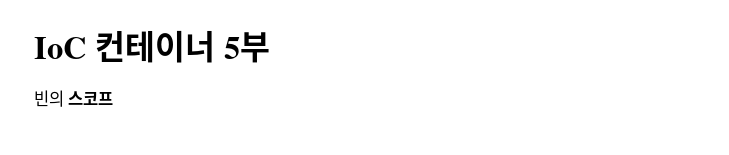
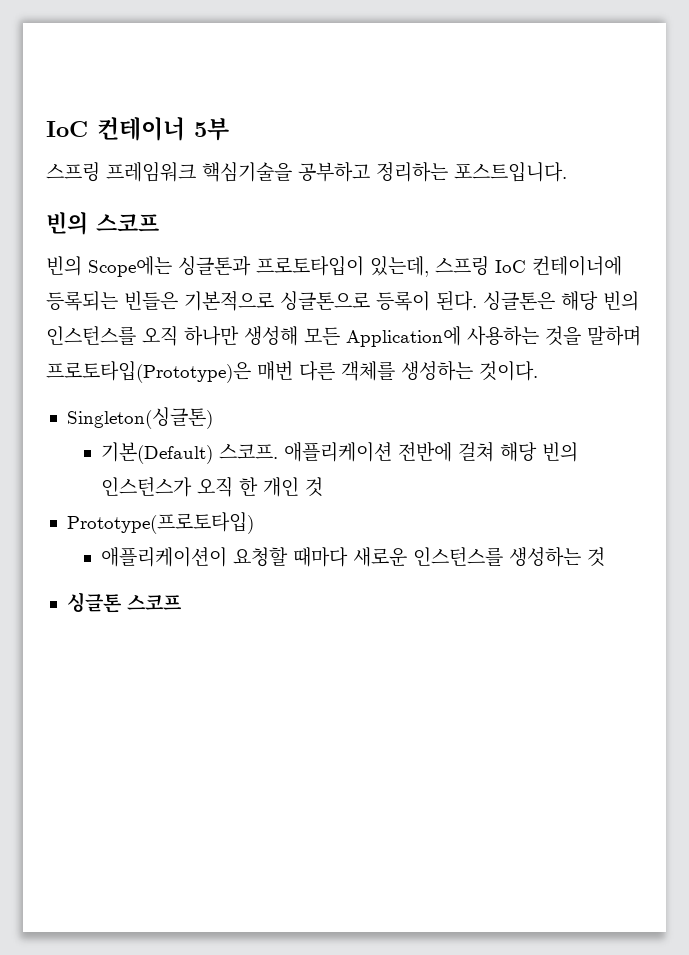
[34,90,64,107] 빈의 -> [46,161,567,182] [46,212,159,235] [46,256,622,277] [46,291,639,311] [46,326,641,347] [46,361,538,383] [66,407,213,429] [100,441,578,464] [100,477,323,497] [66,512,254,534] [100,547,605,567] [66,592,122,613] 스프링 프레임워크 핵심기술을 공부하고 정리하는 포스트입니다. // 빈의 스코프 // 빈의 Scope에는 싱글톤과 프로토타입이 있는데, 스프링 IoC 컨테이너에 등록되는 빈들은 기본적으로 싱글톤으로 등록이 된다. 싱글톤은 해당 빈의 인스턴스를 오직 하나만 생성해 모든 Application에 사용하는 것을 말하며 프로토타입(Prototype)은 매번 다른 객체를 생성하는 것이다. // Singleton(싱글톤) // 기본(Default) 스코프. 애플리케이션 전반에 걸쳐 해당 빈의 인스턴스가 오직 한 개인 것 // Prototype(프로토타입) // 애플리케이션이 요청할 때마다 새로운 인스턴스를 생성하는 것 // 싱글톤

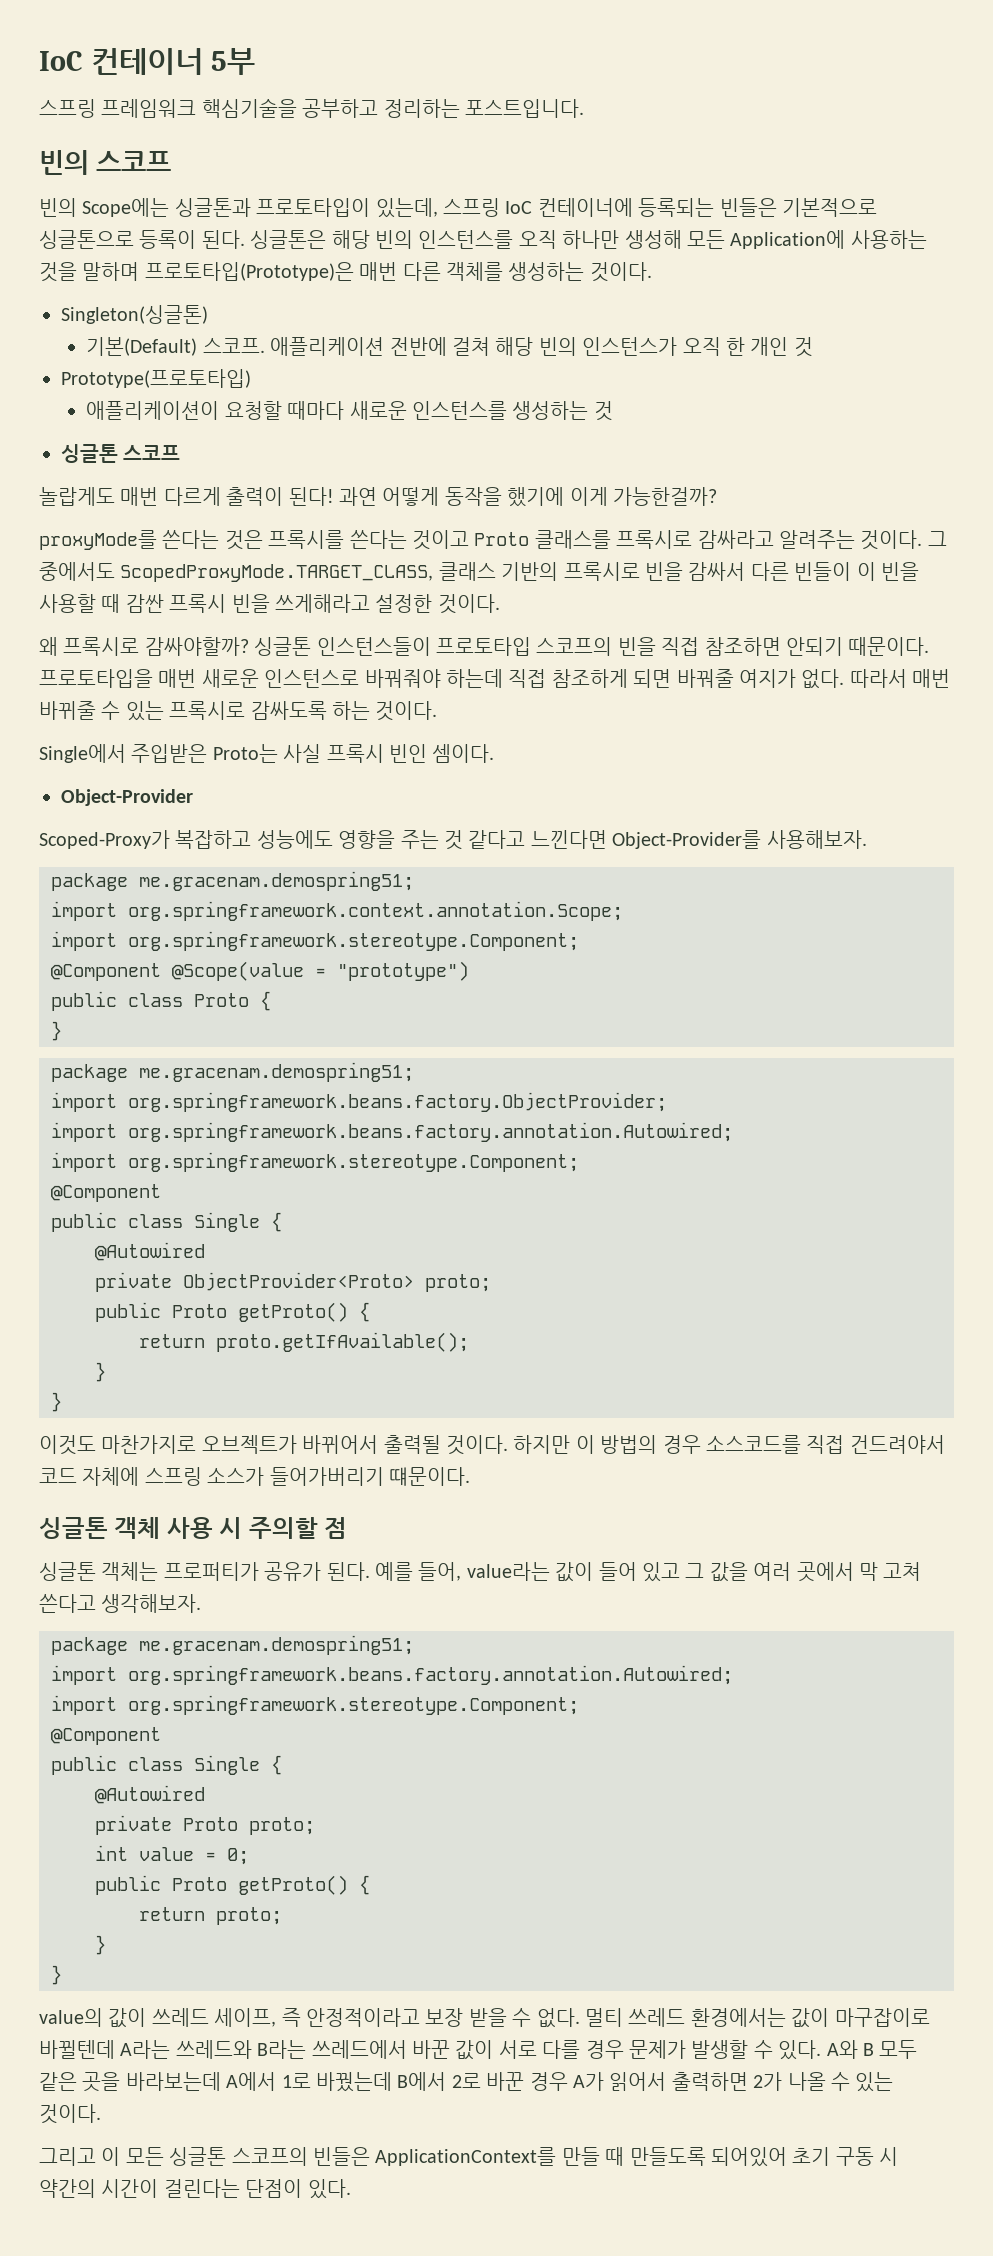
(182, 602) none -> [39,487,717,507] [39,530,947,550] [39,562,919,582] [39,594,500,614] [39,637,930,656] [39,669,951,689] [39,701,438,721] [39,744,495,763] [61,789,193,806] [39,830,867,850] [51,871,414,891] [51,901,623,921] [51,931,579,951] [51,961,469,981] [51,991,271,1011] [51,1021,62,1041] [51,1062,414,1082] [51,1092,667,1112] [51,1122,733,1142] [51,1152,579,1172] [51,1184,161,1202] [51,1212,282,1232] [95,1242,205,1261] [95,1272,491,1292] [95,1302,370,1322] [139,1332,469,1352] [95,1362,106,1382] [51,1392,62,1412] [39,1435,945,1455] [39,1467,470,1486] [39,1517,348,1539] [39,1562,922,1582] [39,1594,202,1613] [51,1635,414,1655] [51,1665,733,1685] [51,1695,579,1715] [51,1727,161,1745] [51,1755,282,1775] [95,1785,205,1804] [95,1815,315,1835] [95,1845,249,1865] [95,1875,370,1895] [139,1907,282,1925] [95,1935,106,1955] [51,1965,62,1985] [39,2008,930,2028] [39,2040,918,2060] [39,2072,894,2092] [39,2104,101,2124] [39,2147,899,2167] [39,2179,351,2199] // 놀랍게도 매번 다르게 출력이 된다! 과연 어떻게 동작을 했기에 이게 가능한걸까? // proxyMode를 쓴다는 것은 프록시를 쓴다는 것이고 Proto 클래스를 프록시로 감싸라고 알려주는 것이다. 그 중에서도 ScopedProxyMode.TARGET_CLASS, 클래스 기반의 프록시로 빈을 감싸서 다른 빈들이 이 빈을 사용할 때 감싼 프록시 빈을 쓰게해라고 설정한 것이다. // 왜 프록시로 감싸야할까? 싱글톤 인스턴스들이 프로토타입 스코프의 빈을 직접 참조하면 안되기 때문이다. 프로토타입을 매번 새로운 인스턴스로 바꿔줘야 하는데 직접 참조하게 되면 바꿔줄 여지가 없다. 따라서 매번 바뀌줄 수 있는 프록시로 감싸도록 하는 것이다. // Single에서 주입받은 Proto는 사실 프록시 빈인 셈이다. // Object-Provider // Scoped-Proxy가 복잡하고 성능에도 영향을 주는 것 같다고 느낀다면 Object-Provider를 사용해보자. // package me.gracenam.demospring51; // import org.springframework.context.annotation.Scope; // import org.springframework.stereotype.Component; // @Component @Scope(value = "prototype") // public class Proto { // } // package me.gracenam.demospring51; // import org.springframework.beans.factory.ObjectProvider; // import org.springframework.beans.factory.annotation.Autowired; // import org.springframework.stereotype.Component; // @Component // public class Single { // @Autowired // private ObjectProvider<Proto> proto; // public Proto getProto() { // return proto.getIfAvailable(); // } // } // 이것도 마찬가지로 오브젝트가 바뀌어서 출력될 것이다. 하지만 이 방법의 경우 소스코드를 직접 건드려야서 코드 자체에 스프링 소스가 들어가버리기 떄문이다. // 싱글톤 객체 사용 시 주의할 점 // 싱글톤 객체는 프로퍼티가 공유가 된다. 예를 들어, value라는 값이 들어 있고 그 값을 여러 곳에서 막 고쳐 쓴다고 생각해보자. // package me.gracenam.demospring51; // import org.springframework.beans.factory.annotation.Autowired; // import org.springframework.stereotype.Component; // @Component // public class Single { // @Autowired // private Proto proto; // int value = 0; // public Proto getProto() { // return proto; // } // } // value의 값이 쓰레드 세이프, 즉 안정적이라고 보장 받을 수 없다. 멀티 쓰레드 환경에서는 값이 마구잡이로 바뀔텐데 A라는 쓰레드와 B라는 쓰레드에서 바꾼 값이 서로 다를 경우 문제가 발생할 수 있다. A와 B 모두 같은 곳을 바라보는데 A에서 1로 바꿨는데 B에서 2로 바꾼 경우 A가 읽어서 출력하면 2가 나올 수 있는 것이다. // 그리고 이 모든 싱글톤 스코프의 빈들은 ApplicationContext를 만들 때 만들도록 되어있어 초기 구동 시 약간의 시간이 걸린다는 단점이 있다.

